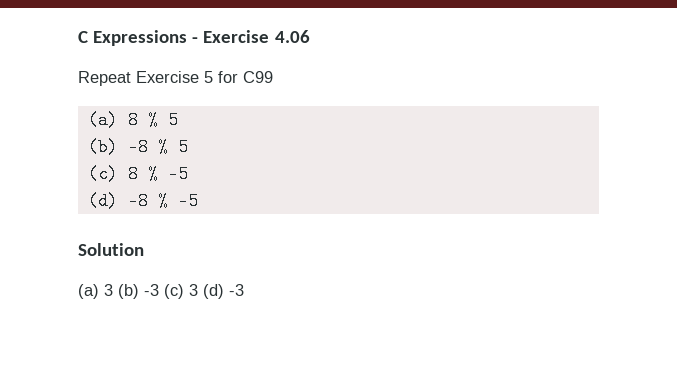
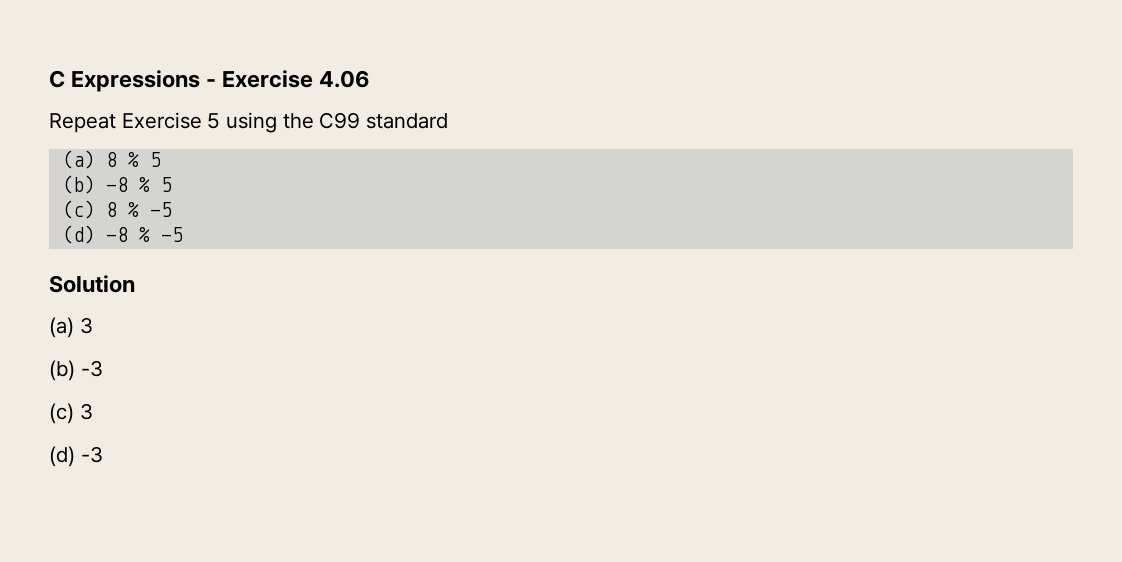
[218,71,238,83] for -> [226,112,314,133] using the
(273, 77) none -> [366,113,449,129] standard
(113, 290) none -> (93, 325) //
(159, 290) none -> (103, 368) //
(198, 290) none -> (93, 411) //

